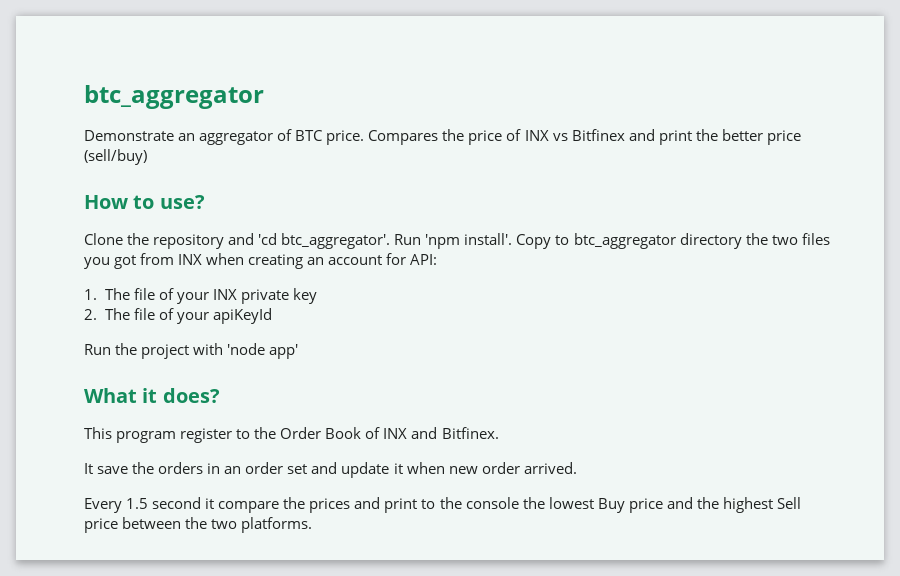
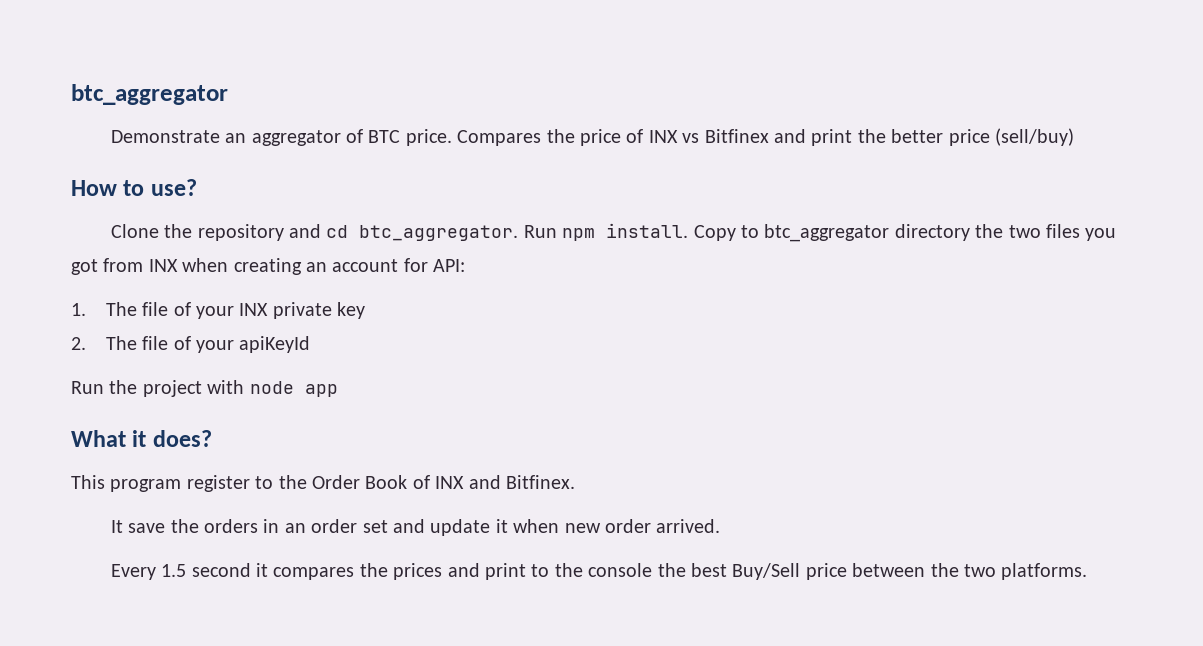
[258,233,513,249] 'cd btc_aggregator'. Run 'npm install'. -> [326,223,689,241] cd btc_aggregator. Run npm install.
[227,343,299,359] 'node app' -> [249,381,338,397] node app
[218,501,280,513] compare -> [273,567,355,580] compares
[548,497,801,513] lowest Buy price and the highest Sell -> [691,563,801,580] best Buy/Sell

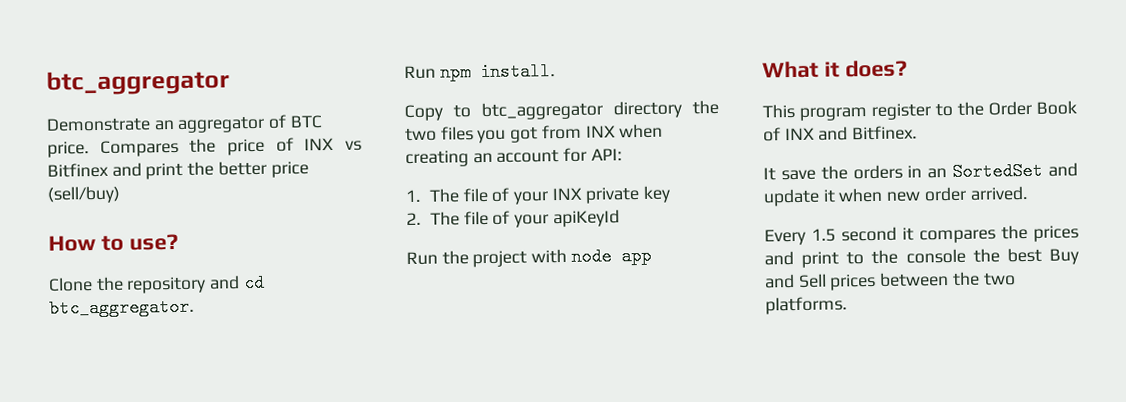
(519, 233) none -> (194, 307) //
(689, 230) none -> (555, 72) //
[311,519,388,533] order set -> [952,161,1044,181] SortedSet
[732,563,847,580] Buy/Sell price -> [1049,248,1079,265] [764,273,877,291] Buy and Sell prices

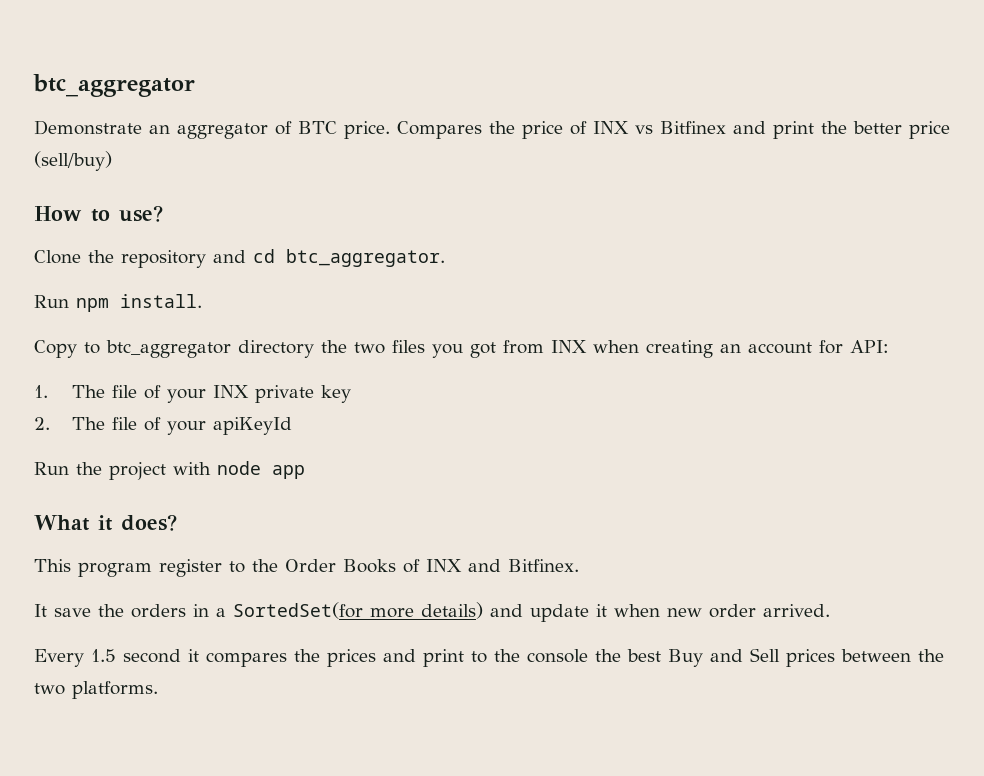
[1036,100,1077,115] Book -> [343,559,396,573] Books
[927,161,1044,181] an SortedSet -> [216,602,483,619] a SortedSet(for more details)

